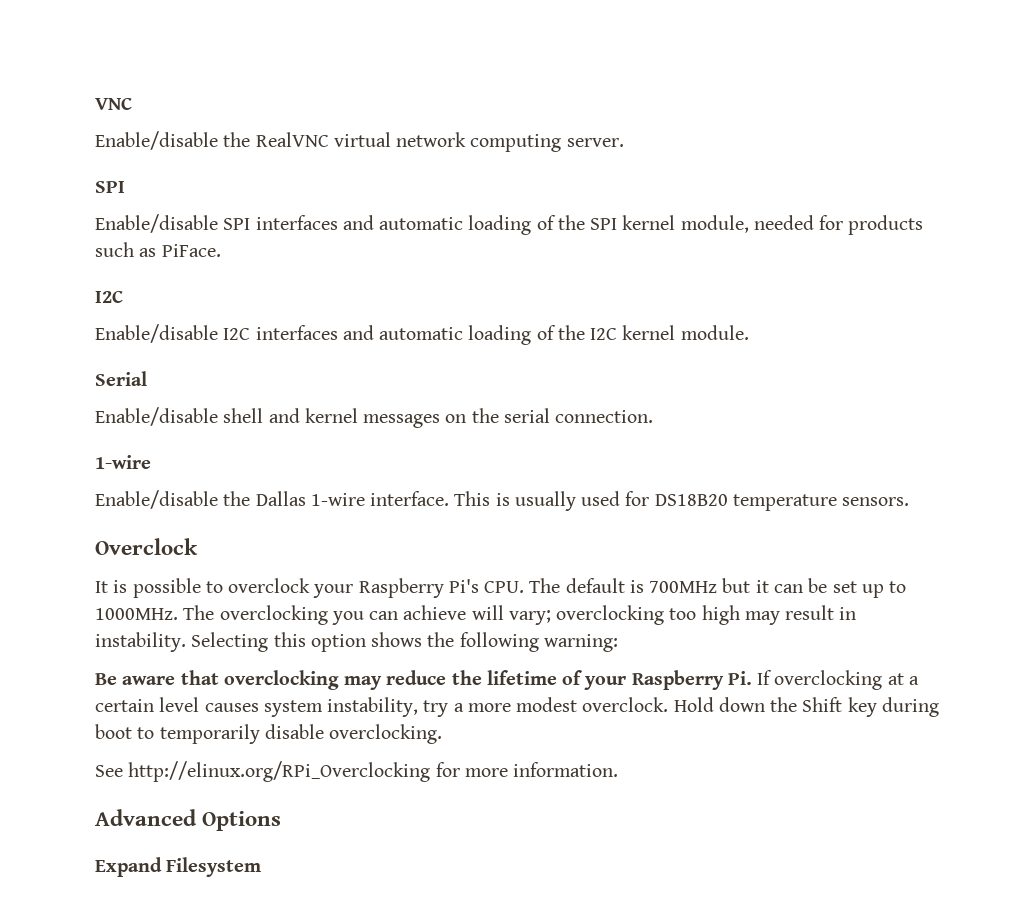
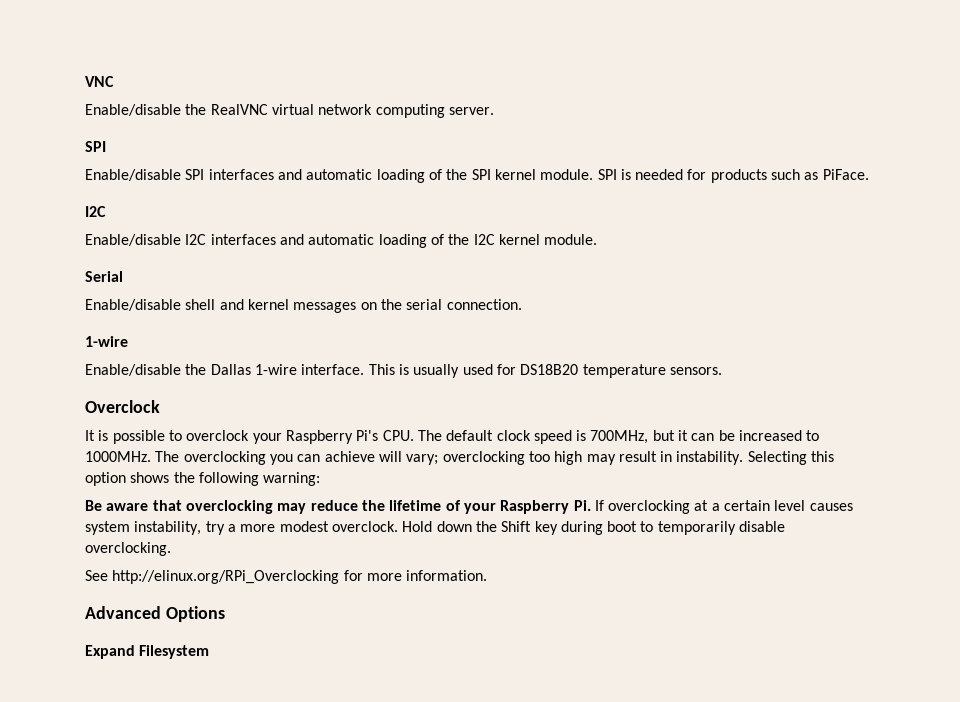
[680,215,749,233] module, -> [540,169,631,180] module. SPI is
[629,580,718,593] is 700MHz -> [496,430,649,444] clock speed is 700MHz,
[832,581,884,598] set up -> [739,430,803,441] increased

